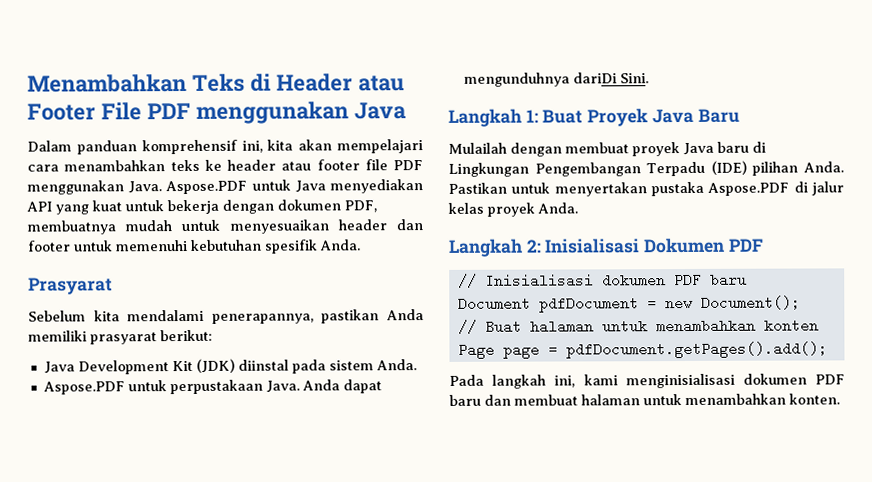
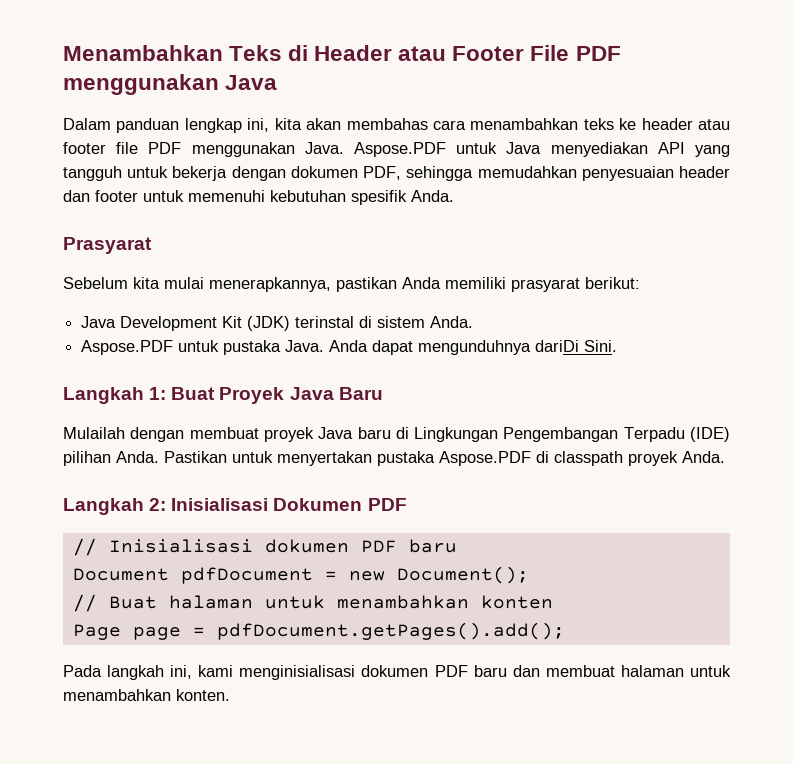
[141,139,238,155] komprehensif -> [184,118,242,133] lengkap
[337,139,423,154] mempelajari -> [346,118,428,130] membahas
[92,200,122,212] kuat -> [63,166,122,181] tangguh
[27,219,329,235] membuatnya mudah untuk menyesuaikan -> [406,166,674,181] sehingga memudahkan penyesuaian
[127,309,314,324] mendalami penerapannya, -> [164,277,331,292] mulai menerapkannya,
[237,359,326,374] diinstal pada -> [295,316,373,328] terinstal di
[169,379,263,395] perpustakaan -> [223,340,282,355] pustaka
[811,181,844,196] [448,202,484,214] jalur kelas -> [554,451,623,466] classpath

